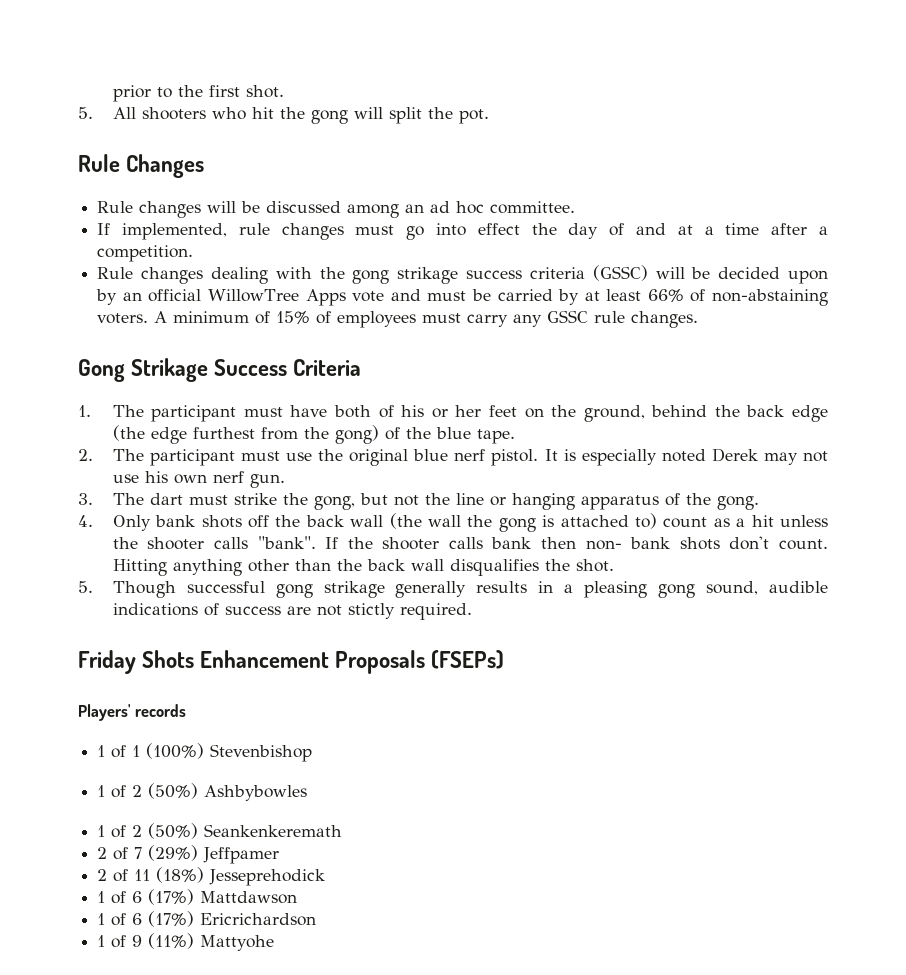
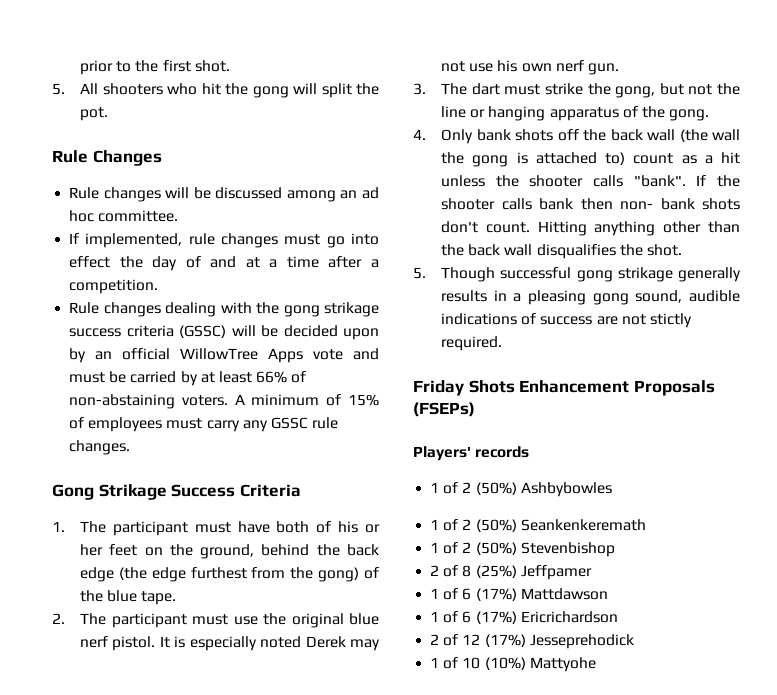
[97,743,313,762] // 1 of 1 (100%) Stevenbishop -> (530, 452) none
[97,845,280,864] [97,867,326,886] 2 of 7 (29%) Jeffpamer // 2 of 11 (18%) Jesseprehodick -> [430,542,615,557] [430,565,592,580] 1 of 2 (50%) Stevenbishop // 2 of 8 (25%) Jeffpamer
[97,933,195,949] // 1 of 9 (11%) -> [430,634,634,649] [430,657,526,670] // 2 of 12 (17%) Jesseprehodick // 1 of 10 (10%)

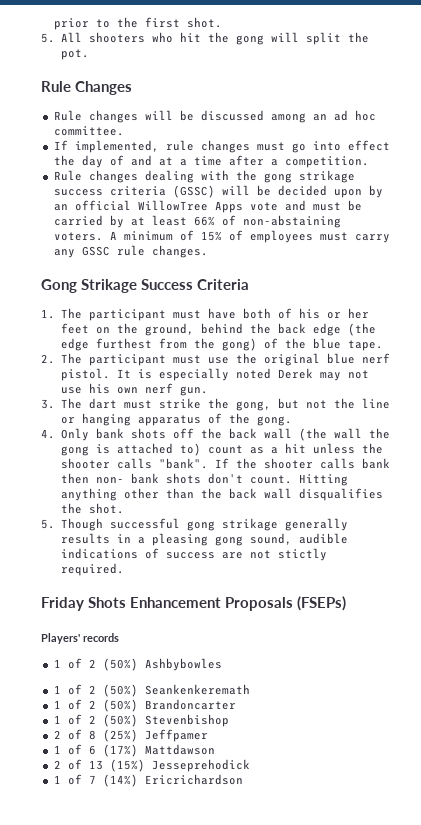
(646, 525) none -> [53,699,236,712] // 1 of 2 (50%) Brandoncarter
[430,611,618,624] [430,634,526,647] // 1 of 6 (17%) Ericrichardson // 2 of 12 (17%) -> [53,759,145,772] // 2 of 13 (15%)
[462,657,596,672] 10 (10%) Mattyohe -> [88,774,243,787] 7 (14%) Ericrichardson

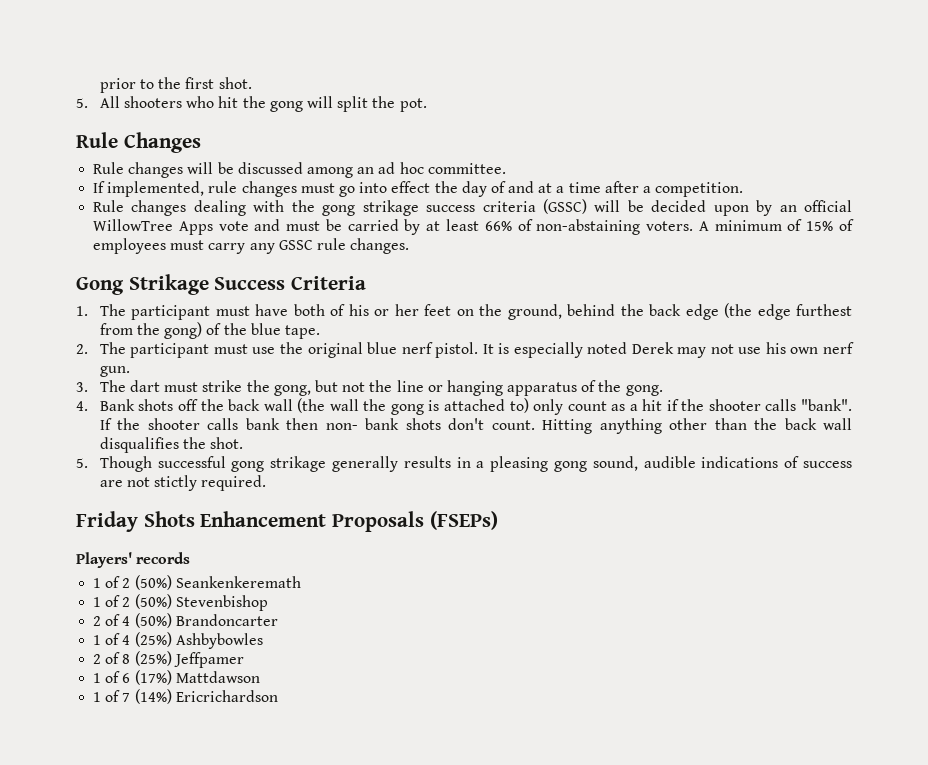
[60,428,124,441] Only bank -> [99,399,135,411] Bank
(201, 449) none -> [533,399,564,415] only
[312,443,355,454] unless -> [666,399,679,411] if
[53,658,222,671] // 1 of 2 (50%) Ashbybowles -> (191, 558) none
(138, 705) none -> [175,595,268,611] [93,613,172,628] Stevenbishop // 2 of 4 (50%)
[88,714,229,727] 2 (50%) Stevenbishop -> [122,632,263,649] 4 (25%) Ashbybowles
[53,759,250,772] // 2 of 13 (15%) Jesseprehodick -> (260, 677) none

